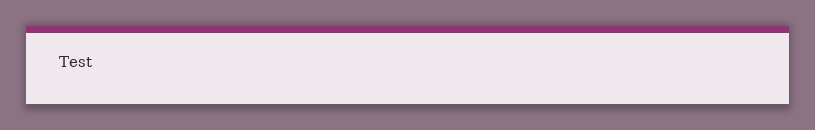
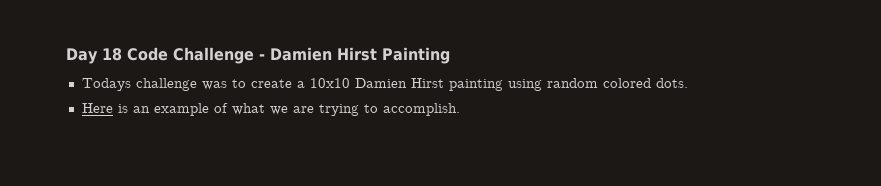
[59,56,92,67] Test -> [66,47,450,64] [81,78,688,91] [81,103,460,116] Day 18 Code Challenge - Damien Hirst Painting // Todays challenge was to create a 10x10 Damien Hirst painting using random colored dots. // Here is an example of what we are trying to accomplish.

